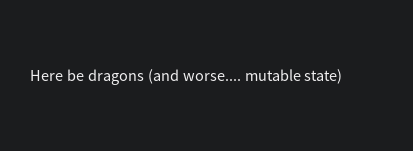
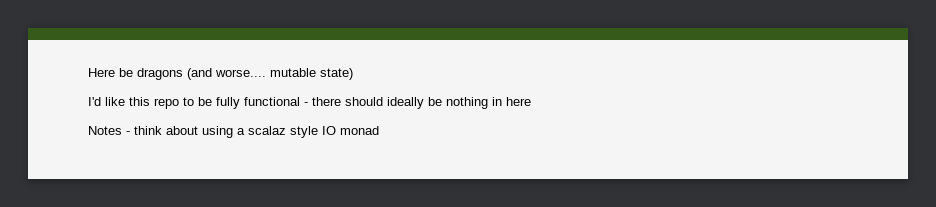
(343, 76) none -> [88,97,531,109] [88,126,379,138] // I'd like this repo to be fully functional - there should ideally be nothing in here // Notes - think about using a scalaz style IO monad

